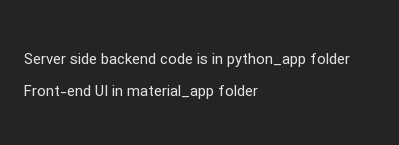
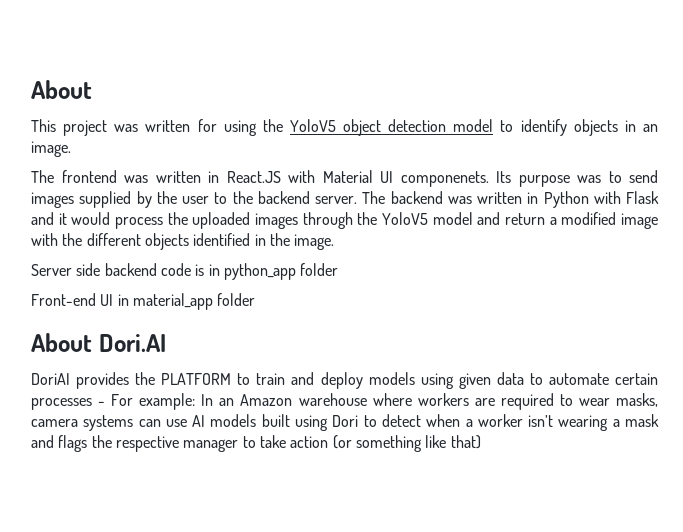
(24, 58) none -> [31,80,92,99] [31,119,658,136] [31,141,71,157] [31,170,658,187] [31,191,659,208] [31,212,659,229] [31,233,335,250] About // This project was written for using the YoloV5 object detection model to identify objects in an image. // The frontend was written in React.JS with Material UI componenets. Its purpose was to send images supplied by the user to the backend server. The backend was written in Python with Flask and it would process the uploaded images through the YoloV5 model and return a modified image with the different objects identified in the image. //
(259, 90) none -> [31,333,166,352] [31,372,659,389] [31,393,658,410] [31,414,659,431] [31,435,481,452] // About Dori.AI // DoriAI provides the PLATFORM to train and deploy models using given data to automate certain processes - For example: In an Amazon warehouse where workers are required to wear masks, camera systems can use AI models built using Dori to detect when a worker isn’t wearing a mask and flags the respective manager to take action (or something like that)

